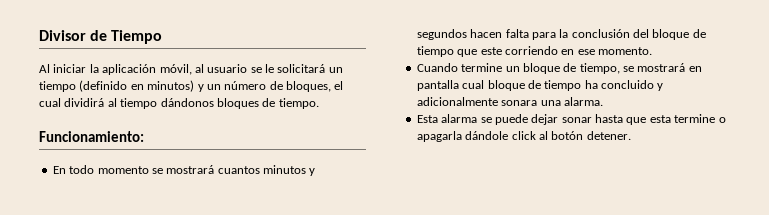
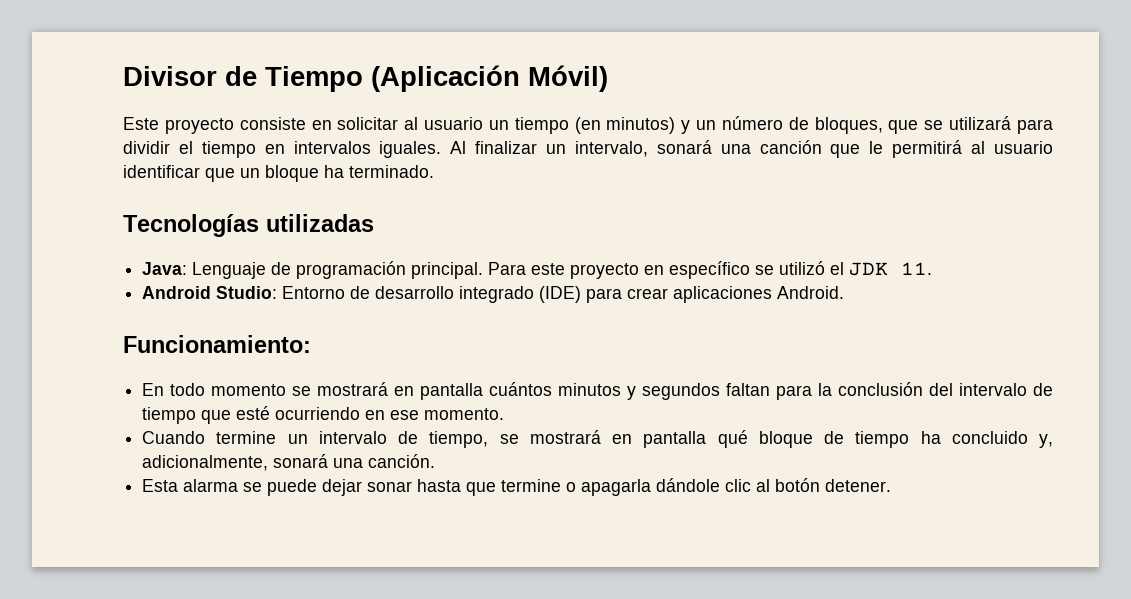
[39,64,343,75] [39,80,144,92] // Al iniciar la aplicación móvil, al usuario se le solicitará un tiempo (definido en -> [371,65,608,92] [123,117,601,134] (Aplicación Móvil) // Este proyecto consiste en solicitar al usuario un tiempo (en
[334,81,344,90] [39,98,319,109] el cual dividirá al tiempo dándonos bloques de tiempo. -> [888,116,1054,134] [123,140,1053,158] [123,165,434,182] [123,214,374,237] [142,261,933,279] [142,286,845,303] que se utilizará para dividir el tiempo en intervalos iguales. Al finalizar un intervalo, sonará una canción que le permitirá al usuario identificar que un bloque ha terminado. // Tecnologías utilizadas // Java: Lenguaje de programación principal. Para este proyecto en específico se utilizó el JDK 11. // Android Studio: Entorno de desarrollo integrado (IDE) para crear aplicaciones Android.
[217,166,260,174] cuantos -> [394,382,553,400] en pantalla cuántos
[470,29,529,38] hacen falta -> [726,383,771,396] faltan
[652,29,690,40] bloque -> [959,383,1028,396] intervalo
[480,46,558,55] este corriendo -> [236,406,361,420] esté ocurriendo
[522,63,560,74] bloque -> [318,431,387,444] intervalo
[462,80,485,89] cual -> [717,430,748,448] qué
[657,83,664,91] [416,97,603,106] y adicionalmente sonara una alarma. -> [1039,434,1053,448] [142,454,436,471] y, adicionalmente, sonará una canción.
[649,115,671,123] esta -> (497, 489) none
[511,131,536,140] click -> [725,479,752,492] clic

